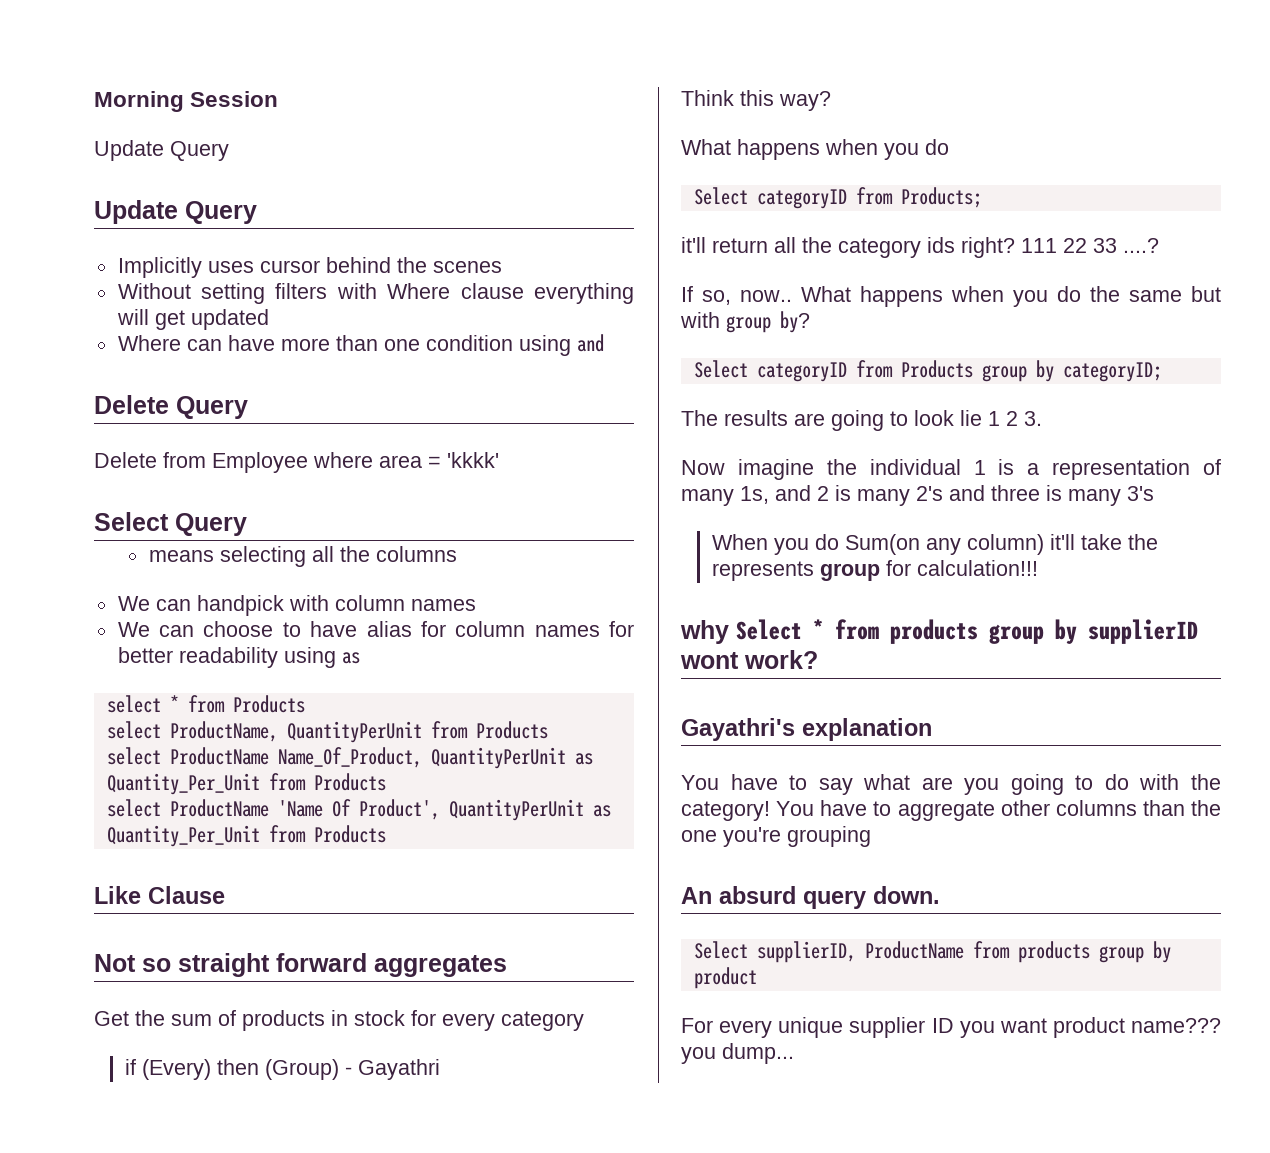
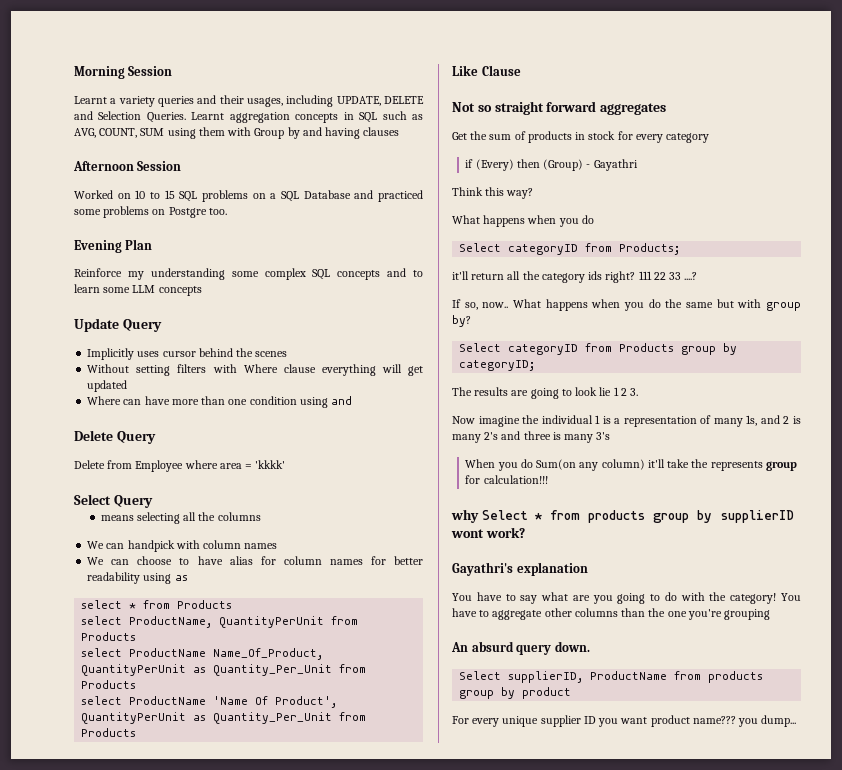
[94,140,229,161] Update Query -> [74,95,424,107] [74,111,423,123] [74,127,400,139] [73,161,182,171] [74,190,423,202] [74,206,227,218] [74,239,153,253] [74,268,423,280] [74,284,202,296] Learnt a variety queries and their usages, including UPDATE, DELETE and Selection Queries. Learnt aggregation concepts in SQL such as AVG, COUNT, SUM using them with Group by and having clauses // Afternoon Session // Worked on 10 to 15 SQL problems on a SQL Database and practiced some problems on Postgre too. // Evening Plan // Reinforce my understanding some complex SQL concepts and to learn some LLM concepts

